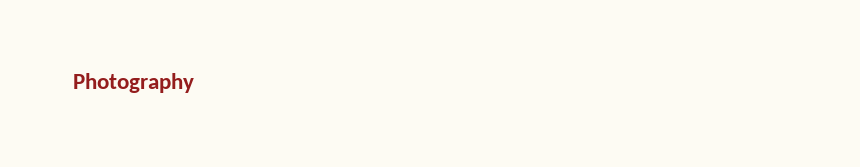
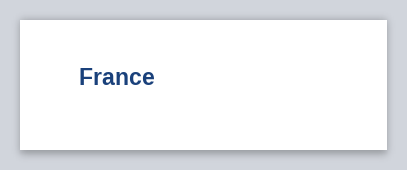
[73,73,194,93] Photography -> [79,68,155,85] France

